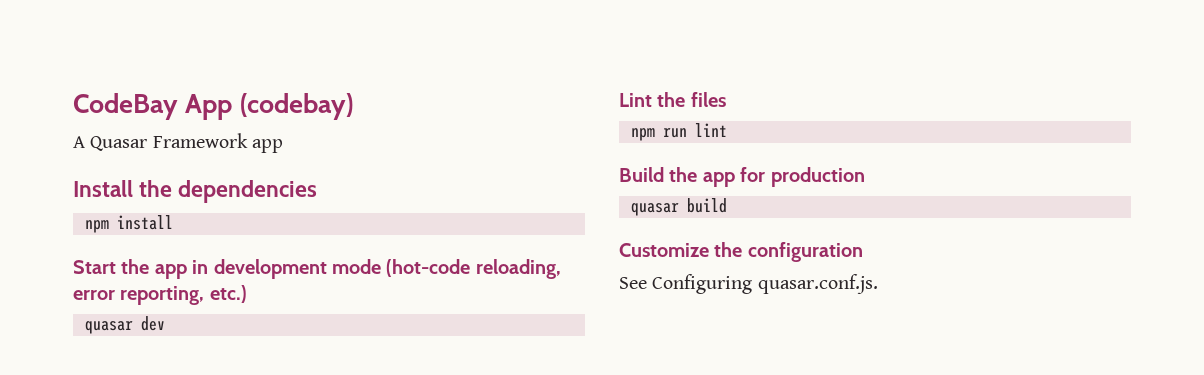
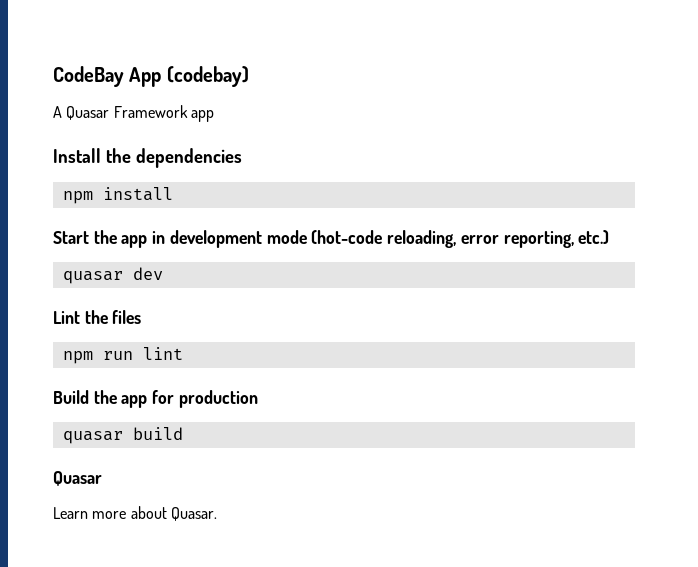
[619,242,863,262] [619,274,878,294] Customize the configuration // See Configuring quasar.conf.js. -> [53,471,102,486] [53,506,217,521] Quasar // Learn more about Quasar.

